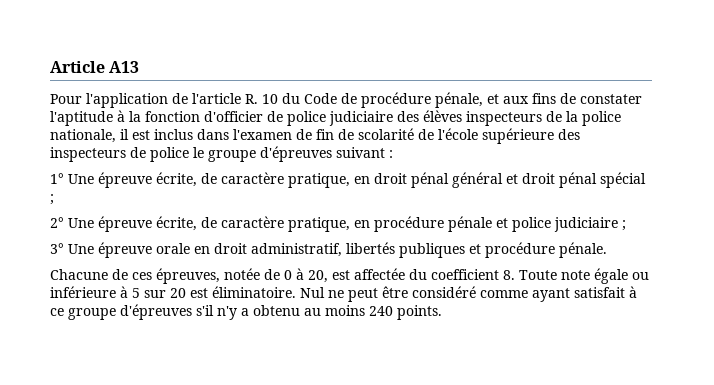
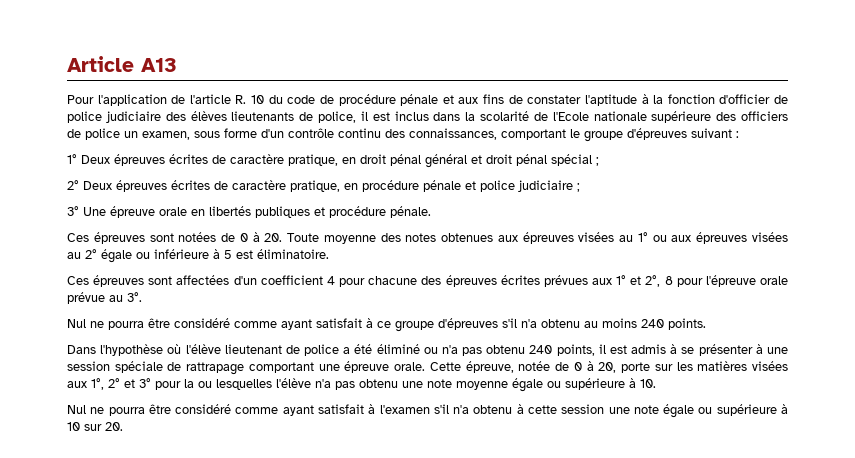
[304,93,337,104] Code -> [287,95,316,104] code
[435,92,483,108] pénale, -> [400,94,439,106] pénale
[466,111,621,126] [50,128,478,143] inspecteurs de la police nationale, il est inclus dans l'examen de fin de scolarité de l'école -> [231,111,647,123] lieutenants de police, il est inclus dans la scolarité de l'Ecole nationale
[50,147,189,162] inspecteurs de police -> [741,111,788,121] [67,128,566,140] officiers de police un examen, sous forme d'un contrôle continu des connaissances, comportant
[68,172,197,188] Une épreuve écrite, -> [81,154,208,166] Deux épreuves écrites
[68,216,197,232] Une épreuve écrite, -> [83,180,210,192] Deux épreuves écrites
[214,243,342,257] droit administratif, -> (205, 212) none
[50,268,590,284] Chacune de ces épreuves, notée de 0 à 20, est affectée du coefficient 8. Toute note -> [67,232,789,244] [67,249,97,259] Ces épreuves sont notées de 0 à 20. Toute moyenne des notes obtenues aux épreuves visées au 1° ou aux épreuves visées au 2°
[144,288,186,298] sur 20 -> (232, 254) none
[300,287,378,302] Nul ne peut -> [67,275,788,287] [67,292,142,304] [67,319,144,330] // Ces épreuves sont affectées d'un coefficient 4 pour chacune des épreuves écrites prévues aux 1° et 2°, 8 pour l'épreuve orale prévue au 3°. // Nul ne pourra
[217,306,249,320] n'y a -> [521,319,537,328] n'a
(442, 312) none -> [67,344,788,356] [67,361,788,375] [67,378,656,392] [67,404,789,418] [67,422,123,431] // Dans l'hypothèse où l'élève lieutenant de police a été éliminé ou n'a pas obtenu 240 points, il est admis à se présenter à une session spéciale de rattrapage comportant une épreuve orale. Cette épreuve, notée de 0 à 20, porte sur les matières visées aux 1°, 2° et 3° pour la ou lesquelles l'élève n'a pas obtenu une note moyenne égale ou supérieure à 10. // Nul ne pourra être considéré comme ayant satisfait à l'examen s'il n'a obtenu à cette session une note égale ou supérieure à 10 sur 20.

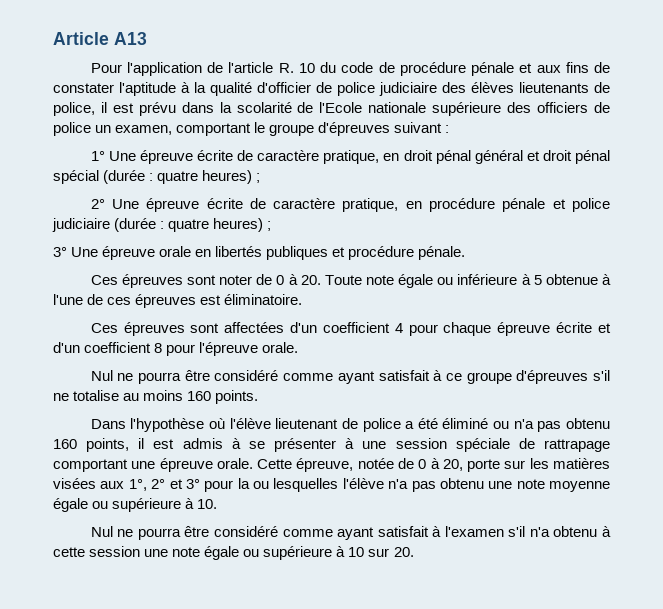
[667,94,715,104] fonction -> [210,82,252,96] qualité
[394,111,429,121] inclus -> [138,102,176,116] prévu
[194,128,497,140] sous forme d'un contrôle continu des connaissances, -> (173, 130) none
[81,154,208,166] Deux épreuves écrites -> [108,150,233,164] Une épreuve écrite
(592, 160) none -> [103,170,253,184] (durée : quatre heures)
[83,180,210,192] Deux épreuves écrites -> [111,198,243,212] Une épreuve écrite
(573, 186) none -> [114,218,264,232] (durée : quatre heures)
[178,232,217,242] notées -> [219,275,253,285] noter
[323,232,789,244] [67,249,97,259] moyenne des notes obtenues aux épreuves visées au 1° ou aux épreuves visées au 2° -> [365,275,394,285] note
(232, 254) none -> [545,274,612,285] [53,294,197,308] obtenue à l'une de ces épreuves
[368,275,788,287] [67,292,142,304] chacune des épreuves écrites prévues aux 1° et 2°, 8 pour l'épreuve orale prévue au 3°. -> [443,322,611,336] [53,342,299,356] chaque épreuve écrite et d'un coefficient 8 pour l'épreuve orale.
[521,319,580,328] n'a obtenu -> [53,390,120,401] ne totalise
[641,319,664,328] 240 -> [187,391,212,401] 160
[529,345,553,354] 240 -> [53,439,77,449] 160

